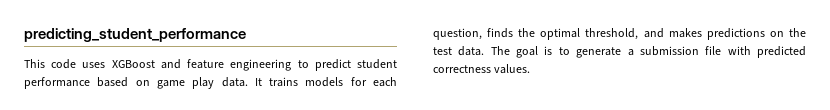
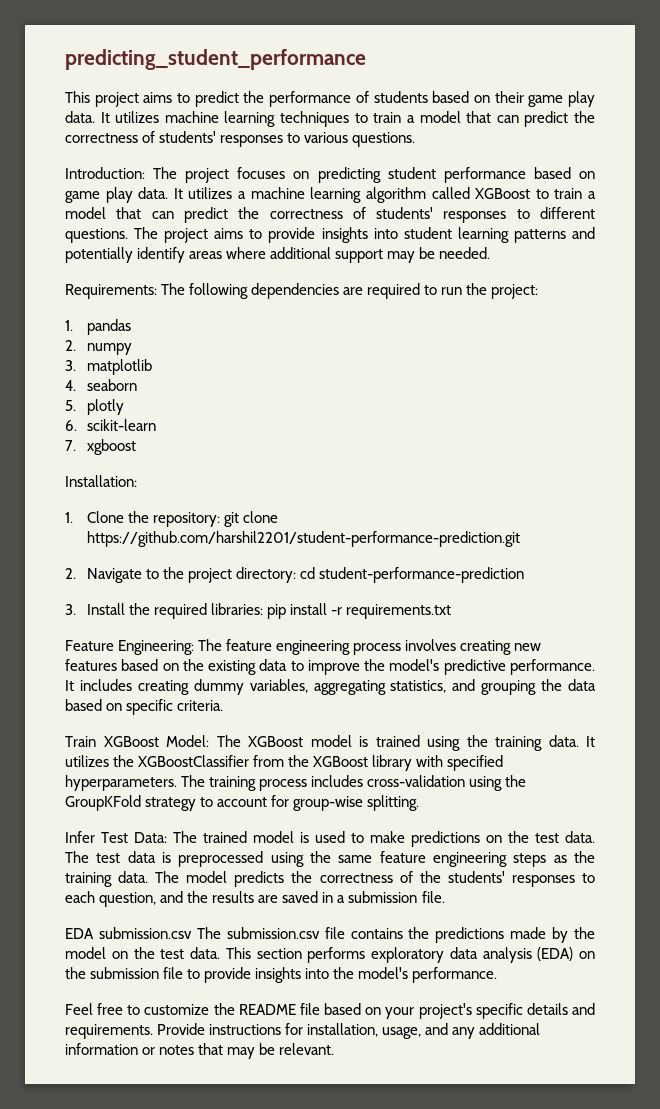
[51,59,351,71] code uses XGBoost and feature engineering to predict -> [94,91,595,107] [65,111,596,127] [65,131,416,147] [65,167,381,183] project aims to predict the performance of students based on their game play data. It utilizes machine learning techniques to train a model that can predict the correctness of students' responses to various questions. // Introduction: The project focuses on predicting
[269,77,398,87] [433,28,702,40] trains models for each question, finds the optimal threshold, and makes -> [188,187,597,203] [65,207,595,223] [65,227,596,243] [65,247,491,263] [65,283,539,299] [65,319,131,335] [65,340,132,355] [65,359,152,375] [65,379,137,391] [65,399,124,415] [65,419,156,431] [65,439,136,455] [65,475,137,487] [65,511,278,527] [86,531,520,547] [65,567,524,583] [65,603,452,619] [65,639,542,655] [65,659,595,675] [65,679,596,695] [65,699,224,715] [65,735,595,751] [65,755,504,771] [65,775,527,791] [65,795,420,811] [65,831,405,843] utilizes a machine learning algorithm called XGBoost to train a model that can predict the correctness of students' responses to different questions. The project aims to provide insights into student learning patterns and potentially identify areas where additional support may be needed. // Requirements: The following dependencies are required to run the project: // 1. pandas // 2. numpy // 3. matplotlib // 4. seaborn // 5. plotly // 6. scikit-learn // 7. xgboost // Installation: // 1. Clone the repository: git clone https://github.com/harshil2201/student-performance-prediction.git // 2. Navigate to the project directory: cd student-performance-prediction // 3. Install the required libraries: pip install -r requirements.txt // Feature Engineering: The feature engineering process involves creating new features based on the existing data to improve the model's predictive performance. It includes creating dummy variables, aggregating statistics, and grouping the data based on specific criteria. // Train XGBoost Model: The XGBoost model is trained using the training data. It utilizes the XGBoostClassifier from the XGBoost library with specified hyperparameters. The training process includes cross-validation using the GroupKFold strategy to account for group-wise splitting. // Infer Test Data: The trained model is used to make
[516,46,806,58] [433,64,531,74] goal is to generate a submission file with predicted correctness values. -> [96,851,595,867] [65,871,595,887] [65,891,445,907] [65,927,595,943] [65,947,595,963] [65,967,498,983] [65,1003,595,1019] [65,1023,541,1039] [65,1043,335,1059] test data is preprocessed using the same feature engineering steps as the training data. The model predicts the correctness of the students' responses to each question, and the results are saved in a submission file. // EDA submission.csv The submission.csv file contains the predictions made by the model on the test data. This section performs exploratory data analysis (EDA) on the submission file to provide insights into the model's performance. // Feel free to customize the README file based on your project's specific details and requirements. Provide instructions for installation, usage, and any additional information or notes that may be relevant.

